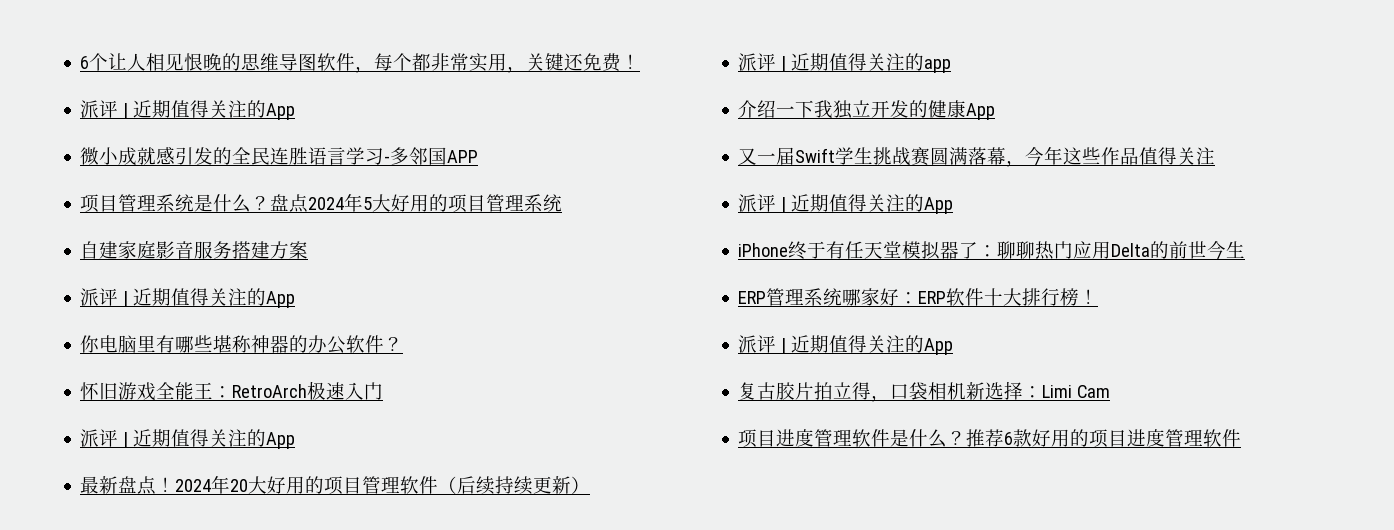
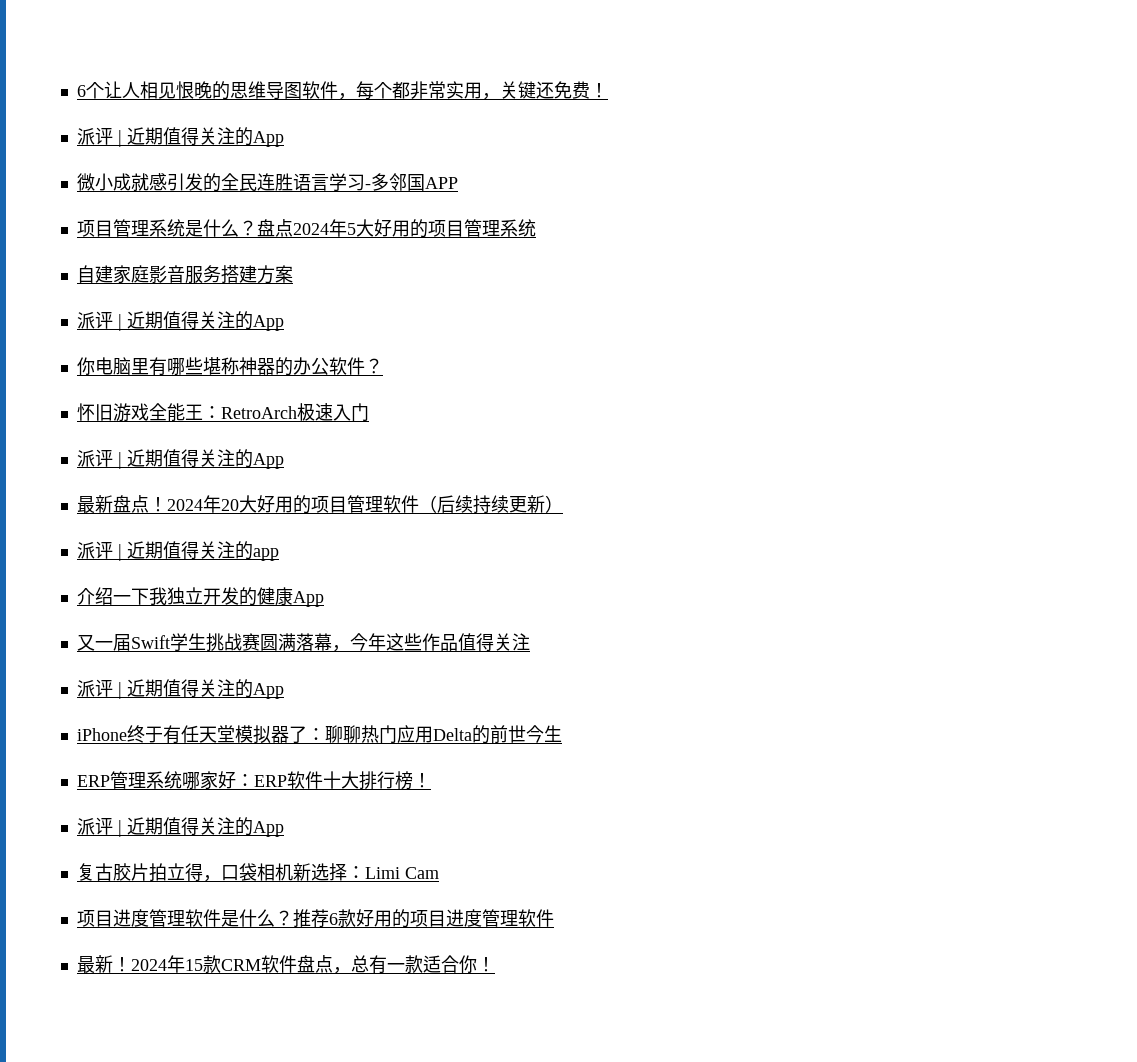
(1242, 438) none -> [76,955,495,974] // 最新！2024年15款CRM软件盘点，总有一款适合你！

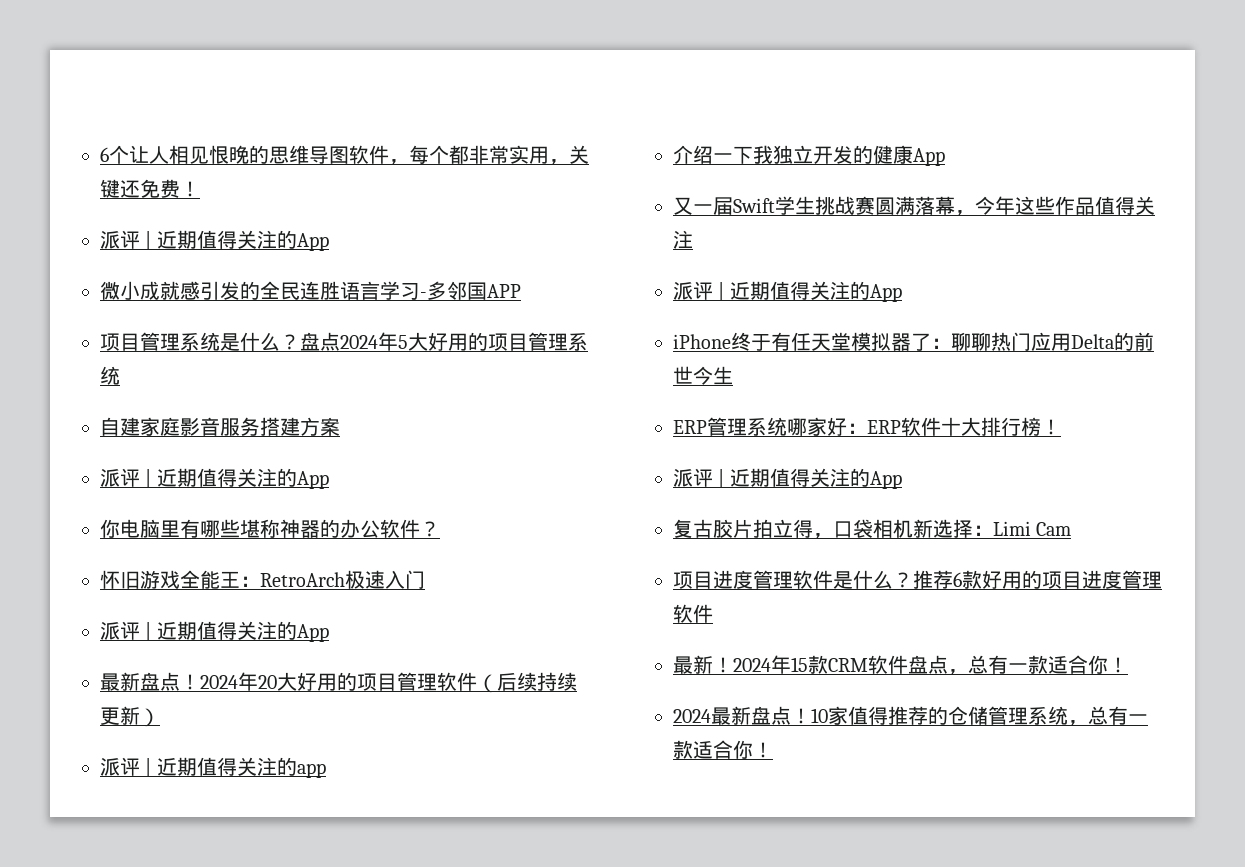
(495, 964) none -> [673,706,1148,726] [673,740,773,759] // 2024最新盘点！10家值得推荐的仓储管理系统，总有一款适合你！

